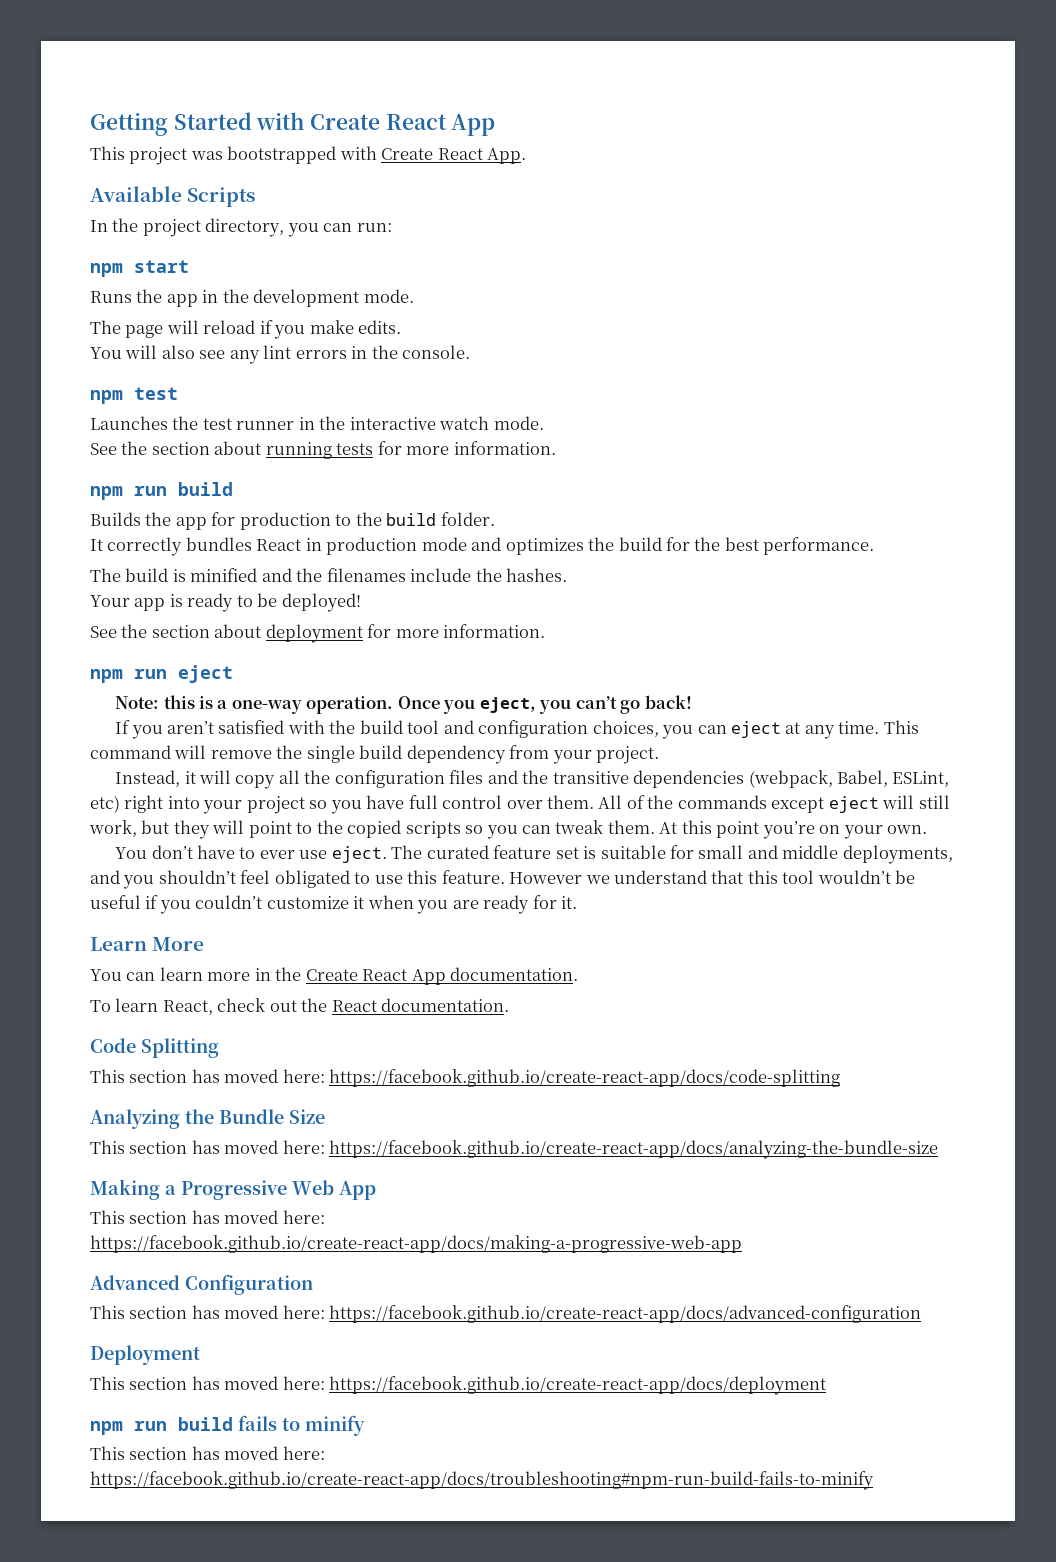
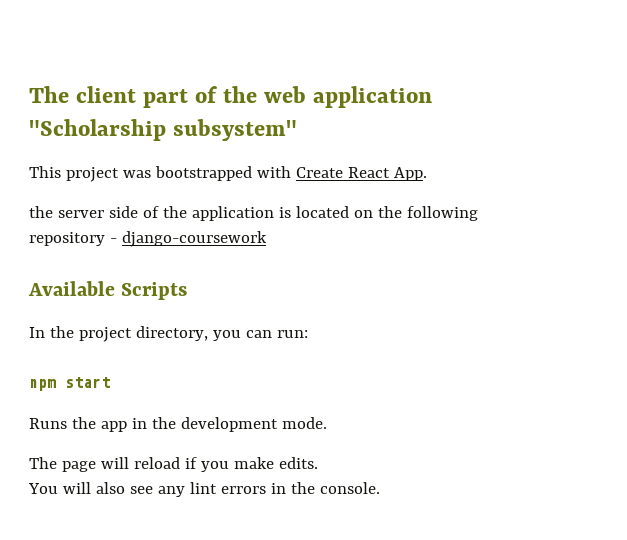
[90,112,496,136] Getting Started with Create React App -> [29,86,433,108] [29,119,298,141] The client part of the web application "Scholarship subsystem"
(527, 156) none -> [29,206,478,221] [29,231,267,247] // the server side of the application is located on the following repository - django-coursework
[90,387,178,404] [90,416,544,430] [90,441,556,459] [90,482,233,500] [90,512,495,530] [90,537,875,556] [90,568,568,582] [90,593,361,612] [90,624,546,643] [90,665,233,683] [115,695,692,714] [115,720,919,739] [90,745,660,764] [115,770,950,789] [90,795,950,814] [89,820,928,839] [115,845,953,864] [90,870,916,889] [90,895,578,914] [90,937,205,951] [90,967,579,985] [90,998,510,1015] [90,1038,219,1058] [90,1069,841,1087] [90,1109,325,1129] [90,1140,939,1159] [90,1179,376,1200] [90,1210,325,1224] [90,1235,742,1253] [90,1274,313,1295] [90,1305,922,1323] [90,1345,200,1365] [90,1376,827,1395] [90,1415,365,1436] [90,1446,325,1460] [90,1471,874,1490] // npm test // Launches the test runner in the interactive watch mode. // See the section about running tests for more information. // npm run build // Builds the app for production to the build folder. // It correctly bundles React in production mode and optimizes the build for the best performance. // The build is minified and the filenames include the hashes. // Your app is ready to be deployed! // See the section about deployment for more information. // npm run eject // Note: this is a one-way operation. Once you eject, you can’t go back! // If you aren’t satisfied with the build tool and configuration choices, you can eject at any time. This command will remove the single build dependency from your project. // Instead, it will copy all the configuration files and the transitive dependencies (webpack, Babel, ESLint, etc) right into your project so you have full control over them. All of the commands except eject will still work, but they will point to the copied scripts so you can tweak them. At this point you’re on your own. // You don’t have to ever use eject. The curated feature set is suitable for small and middle deployments, and you shouldn’t feel obligated to use this feature. However we understand that this tool wouldn’t be useful if you couldn’t customize it when you are ready for it. // Learn More // You can learn more in the Create React App documentation. // To learn React, check out the React documentation. // Code Splitting // This section has moved here: https://facebook.github.io/create-react-app/docs/code-splitting // Analyzing the Bundle Size // This section has moved here: https://facebook.github.io/create-react-app/docs/analyzing-the-bundle-size // Making a Progressive Web App // This section has moved here: https://facebook.github.io/create-react-app/docs/making-a-progressive-web-app // Advanced Configuration // This section has moved here: https://facebook.github.io/create-react-app/docs/advanced-configuration // Deployment // This section has moved here: https://facebook.github.io/create-react-app/docs/deployment // npm run build fails to minify // This section has moved here: https://facebook.github.io/create-react-app/docs/troubleshooting#npm-run-build-fails-to-minify -> (380, 488) none

